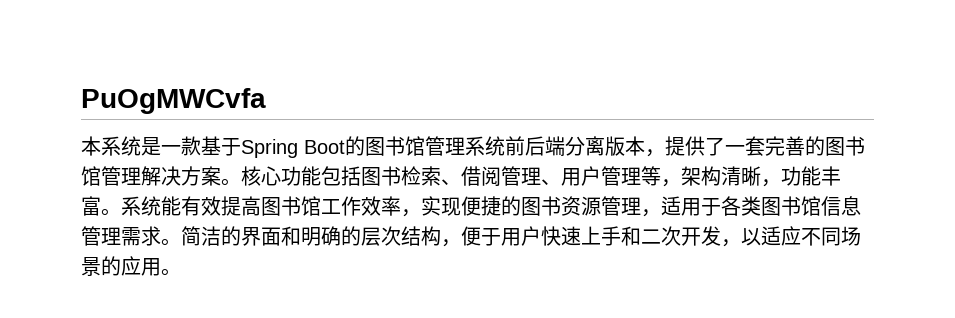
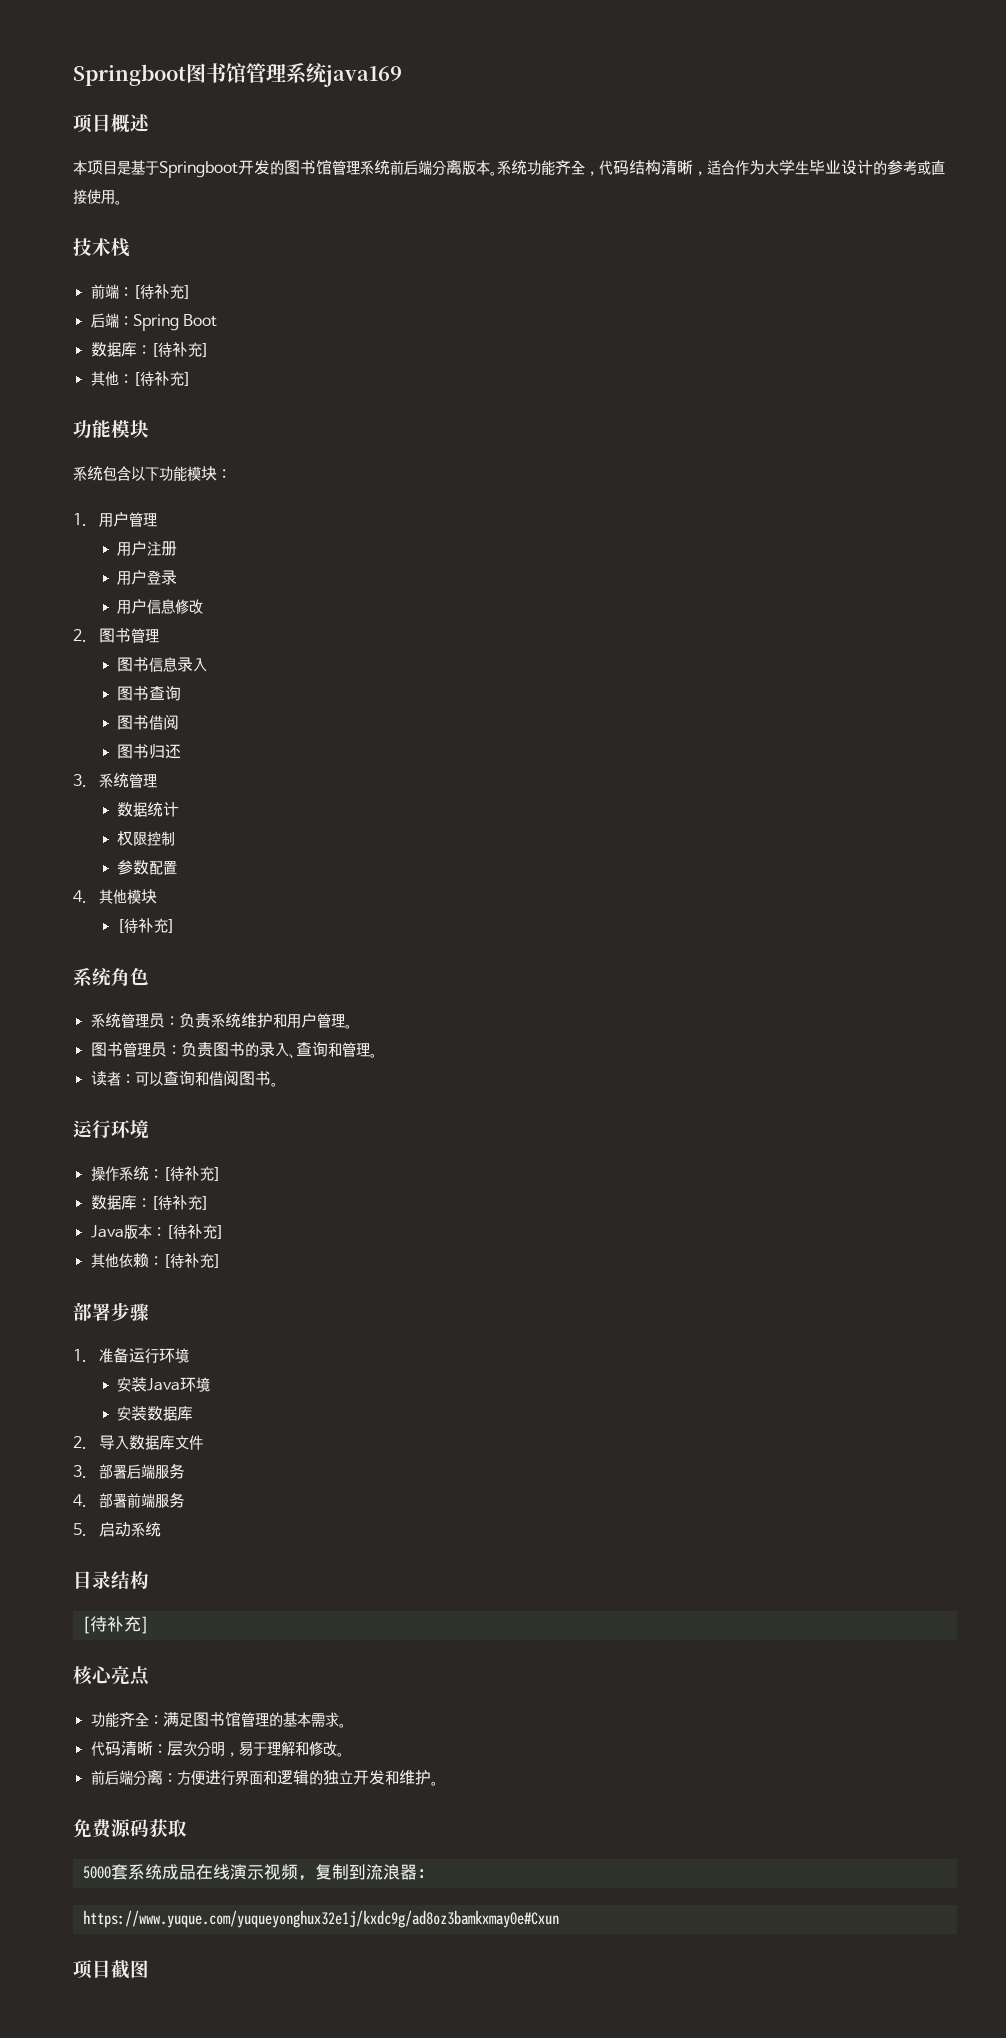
[81,88,266,114] [81,136,345,158] PuOgMWCvfa // 本系统是一款基于Spring Boot -> [73,62,402,87] [73,114,150,133] [73,160,270,178] Springboot图书馆管理系统java169 // 项目概述 // 本项目是基于Springboot开发
[645,136,865,157] [81,166,841,187] [81,196,861,217] [81,226,861,247] [81,256,181,276] ，提供了一套完善的图书馆管理解决方案。核心功能包括图书检索、借阅管理、用户管理等，架构清晰，功能丰富。系统能有效提高图书馆工作效率，实现便捷的图书资源管理，适用于各类图书馆信息管理需求。简洁的界面和明确的层次结构，便于用户快速上手和二次开发，以适应不同场景的应用。 -> [490,159,945,176] [73,189,122,205] [73,238,130,257] [90,284,191,299] [90,313,217,331] [90,342,209,357] [90,371,191,386] [73,420,149,438] [73,466,231,481] [73,512,158,528] [117,541,178,556] [117,570,178,585] [117,599,204,614] [73,628,160,644] [117,657,208,672] [117,685,182,701] [117,714,180,730] [117,744,182,759] [73,773,158,789] [117,802,180,817] [117,831,176,846] [117,860,178,875] [73,889,158,904] [117,918,176,933] [73,967,149,987] [90,1012,352,1029] [90,1041,377,1058] [90,1070,278,1087] [73,1120,149,1139] [90,1166,221,1181] [90,1195,209,1210] [90,1224,224,1239] [90,1253,221,1268] [73,1302,149,1321] [73,1347,190,1363] [117,1377,211,1392] [117,1406,194,1421] [73,1435,204,1450] [73,1463,186,1479] [73,1492,186,1508] [73,1522,162,1537] [73,1571,149,1590] [82,1616,148,1634] [73,1666,150,1686] [90,1712,346,1728] [90,1741,344,1757] [90,1769,438,1786] [73,1819,187,1838] [82,1864,434,1881] [82,1910,559,1928] [73,1960,149,1979] 。系统功能齐全，代码结构清晰，适合作为大学生毕业设计的参考或直接使用。 // 技术栈 // 前端：[待补充] // 后端：Spring Boot // 数据库：[待补充] // 其他：[待补充] // 功能模块 // 系统包含以下功能模块： // 1.用户管理 // 用户注册 // 用户登录 // 用户信息修改 // 2.图书管理 // 图书信息录入 // 图书查询 // 图书借阅 // 图书归还 // 3.系统管理 // 数据统计 // 权限控制 // 参数配置 // 4.其他模块 // [待补充] // 系统角色 // 系统管理员：负责系统维护和用户管理。 // 图书管理员：负责图书的录入、查询和管理。 // 读者：可以查询和借阅图书。 // 运行环境 // 操作系统：[待补充] // 数据库：[待补充] // Java版本：[待补充] // 其他依赖：[待补充] // 部署步骤 // 1.准备运行环境 // 安装Java环境 // 安装数据库 // 2.导入数据库文件 // 3.部署后端服务 // 4.部署前端服务 // 5.启动系统 // 目录结构 // [待补充] // 核心亮点 // 功能齐全：满足图书馆管理的基本需求。 // 代码清晰：层次分明，易于理解和修改。 // 前后端分离：方便进行界面和逻辑的独立开发和维护。 // 免费源码获取 // 5000套系统成品在线演示视频，复制到流浪器： // https://www.yuque.com/yuqueyonghux32e1j/kxdc9g/ad8oz3bamkxmay0e#Cxun // 项目截图

